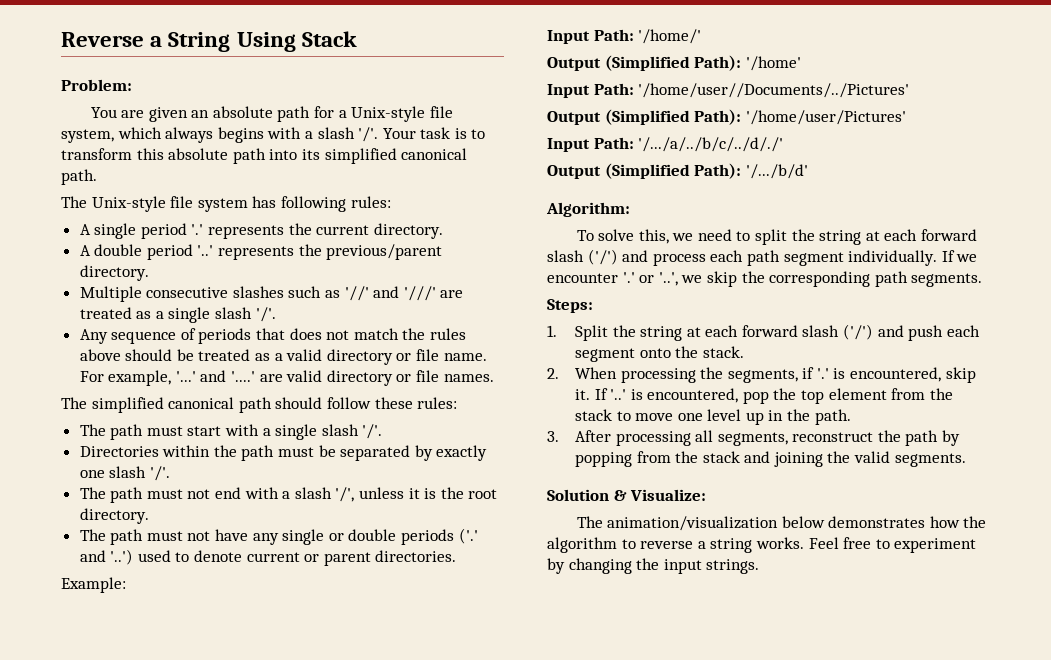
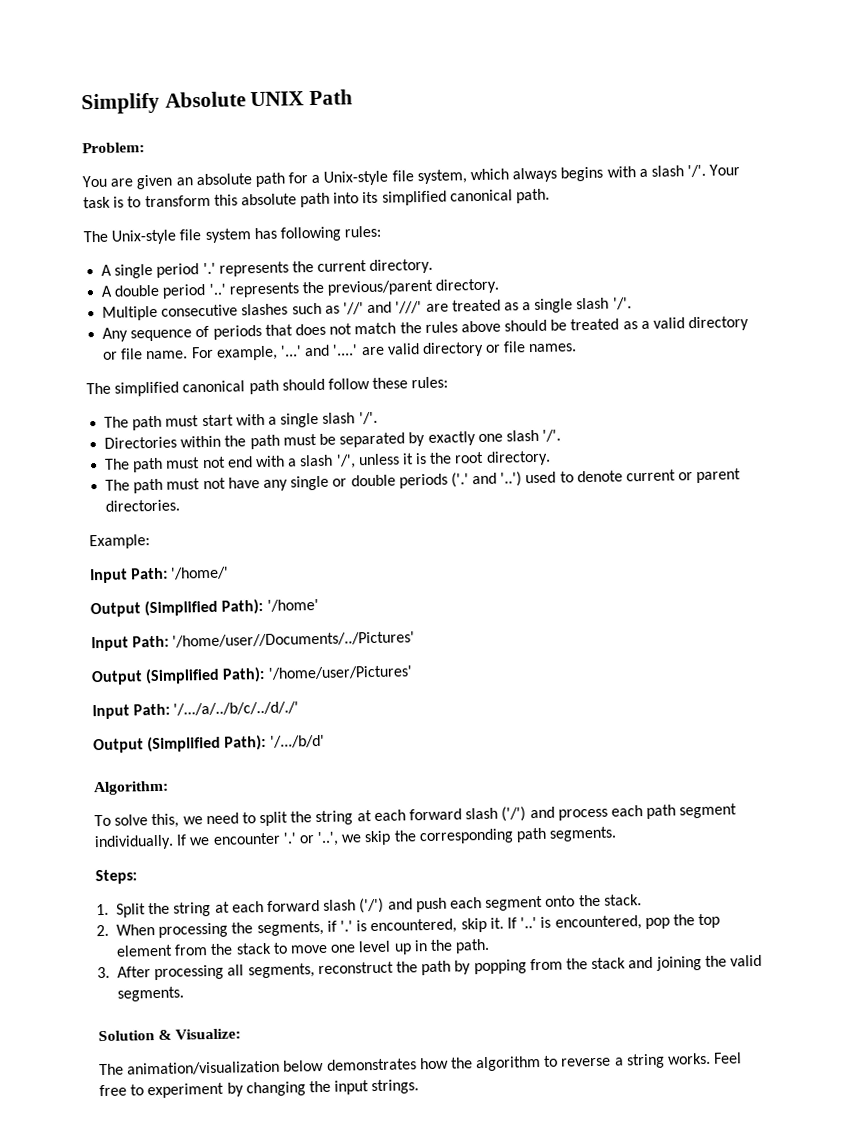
[61,31,357,52] Reverse a String Using Stack -> [81,89,354,115] Simplify Absolute UNIX Path

